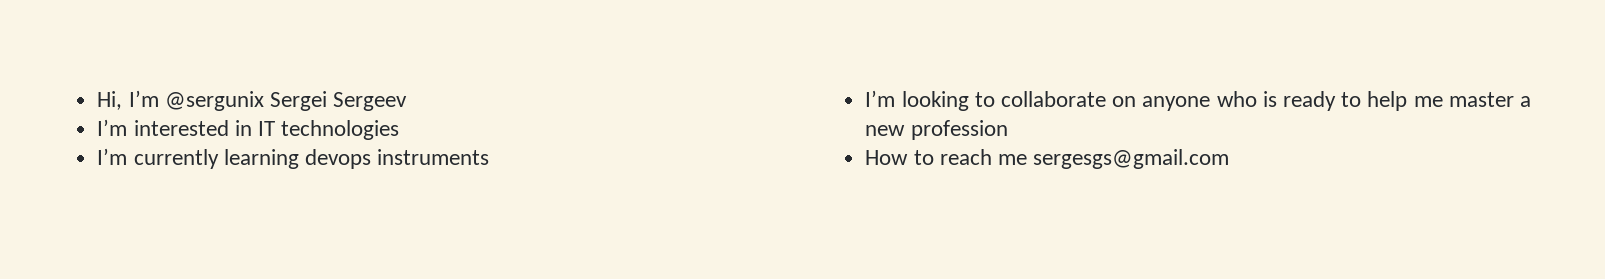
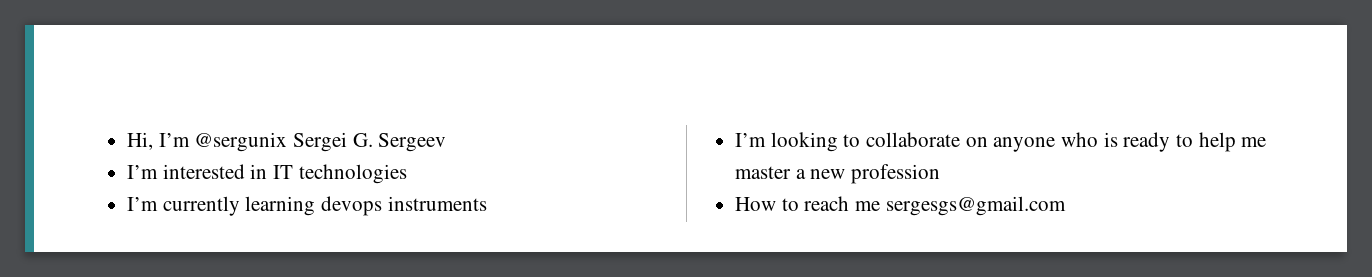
(327, 101) none -> [352,133,373,147] G.

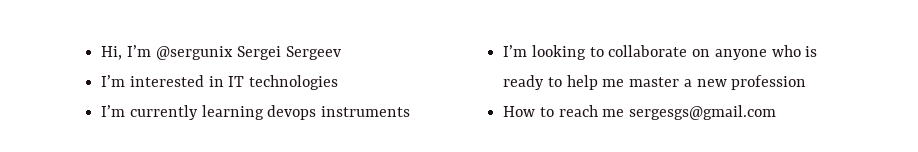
[352,133,373,147] G. -> (282, 53) none

